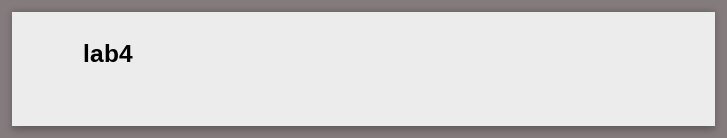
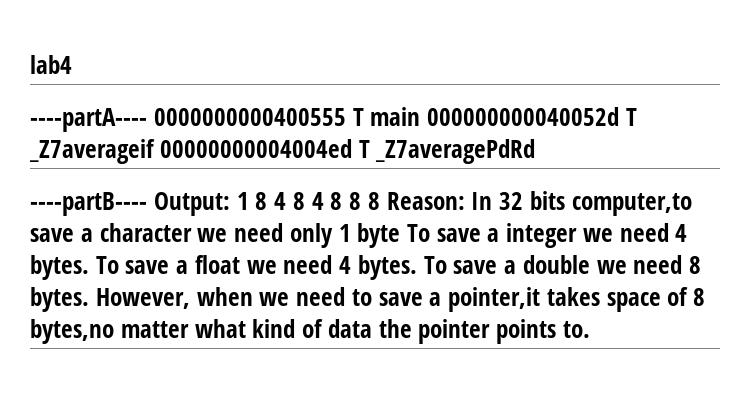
(133, 53) none -> [30,107,637,132] [29,139,536,164] [30,191,692,216] [30,223,688,248] [30,255,702,280] [30,287,705,312] [30,319,590,344] // ----partA---- 0000000000400555 T main 000000000040052d T _Z7averageif 00000000004004ed T _Z7averagePdRd // ----partB---- Output: 1 8 4 8 4 8 8 8 Reason: In 32 bits computer,to save a character we need only 1 byte To save a integer we need 4 bytes. To save a float we need 4 bytes. To save a double we need 8 bytes. However, when we need to save a pointer,it takes space of 8 bytes,no matter what kind of data the pointer points to.

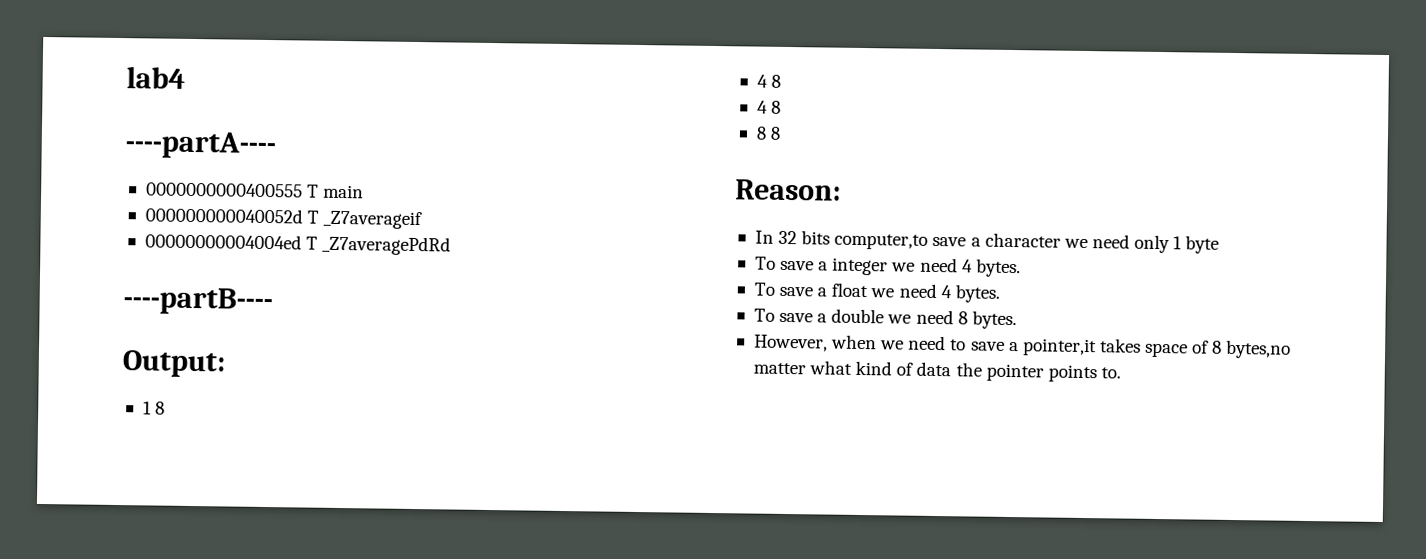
(147, 120) none -> (276, 145) //
(421, 116) none -> (365, 191) //
(155, 151) none -> (423, 220) //
(147, 204) none -> (273, 301) //
(230, 204) none -> (225, 364) //
[274,192,380,210] 4 8 4 8 8 8 -> [756,74,782,88] [756,100,782,114] [755,126,782,140] // 4 8 // 4 8 // 8 8 //
(465, 201) none -> (841, 190) //
(401, 235) none -> (1220, 244) //
(89, 267) none -> (1021, 268) //
(417, 267) none -> (1000, 293) //
(89, 299) none -> (1017, 320) //

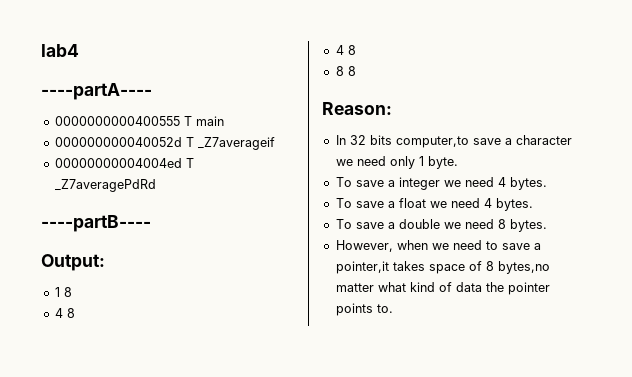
[1185,235,1220,254] byte -> [427,156,458,169] byte.

